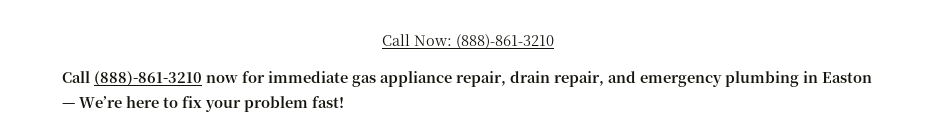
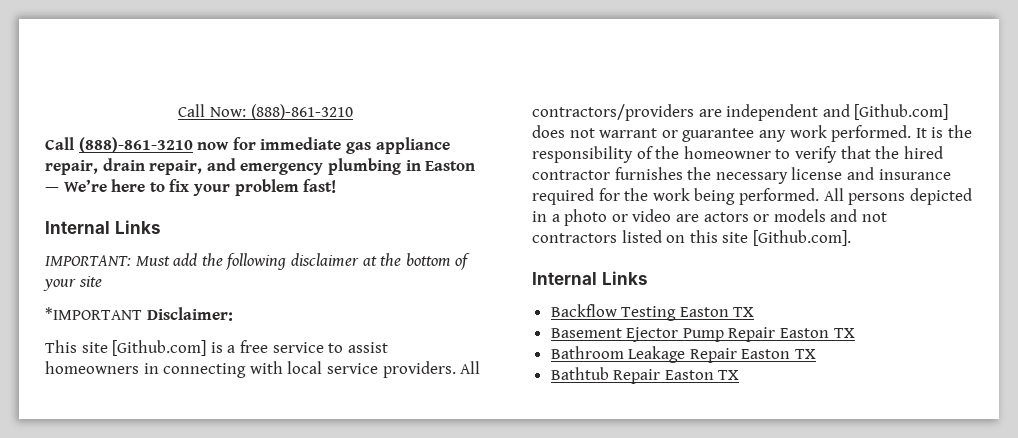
(344, 102) none -> [45,220,161,234] [45,253,471,270] [43,276,102,291] [45,307,233,321] [45,340,388,356] [45,361,481,378] [532,104,949,121] [532,125,972,142] [532,146,943,163] [532,167,951,184] [532,188,972,205] [532,209,887,226] [532,230,851,246] [532,271,648,285] [550,304,755,321] [550,327,855,342] [550,346,817,363] [550,367,740,384] // Internal Links // IMPORTANT: Must add the following disclaimer at the bottom of your site // *IMPORTANT Disclaimer: // This site [Github.com] is a free service to assist homeowners in connecting with local service providers. All contractors/providers are independent and [Github.com] does not warrant or guarantee any work performed. It is the responsibility of the homeowner to verify that the hired contractor furnishes the necessary license and insurance required for the work being performed. All persons depicted in a photo or video are actors or models and not contractors listed on this site [Github.com]. // Internal Links // Backflow Testing Easton TX // Basement Ejector Pump Repair Easton TX // Bathroom Leakage Repair Easton TX // Bathtub Repair Easton TX

